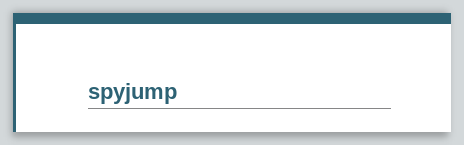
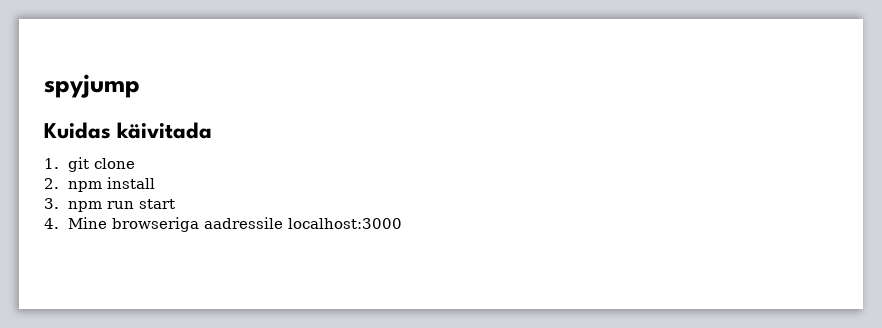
(177, 93) none -> [44,122,213,139] [44,157,135,172] [44,177,155,192] [44,198,175,212] [44,217,402,232] // Kuidas käivitada // 1. git clone // 2. npm install // 3. npm run start // 4. Mine browseriga aadressile localhost:3000

